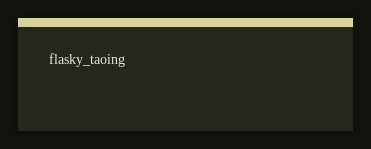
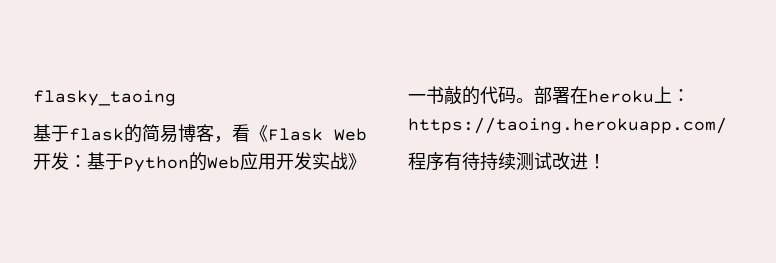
(125, 60) none -> [33,124,367,143] [33,152,366,172] [408,86,690,105] [408,117,727,134] [408,152,606,171] // 基于flask的简易博客，看《Flask Web开发：基于Python的Web应用开发实战》一书敲的代码。部署在heroku上：https://taoing.herokuapp.com/ // 程序有待持续测试改进！

